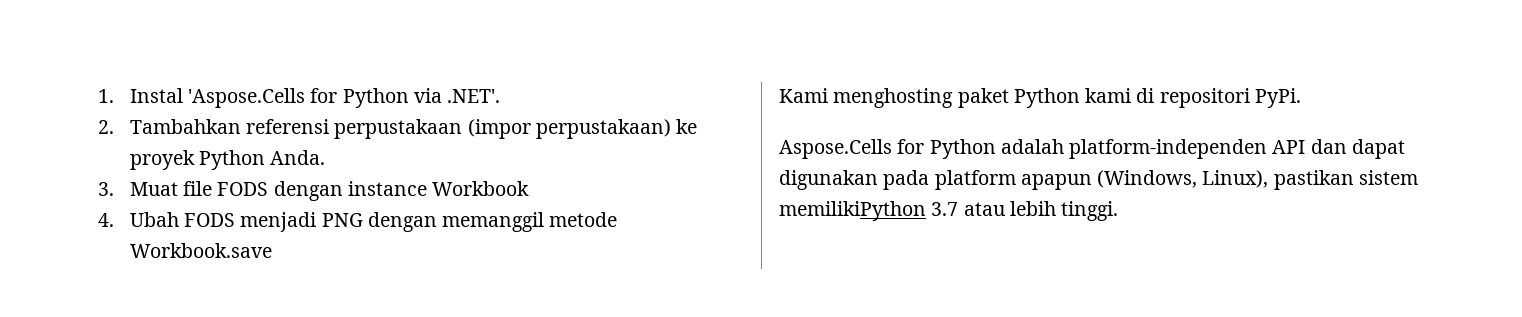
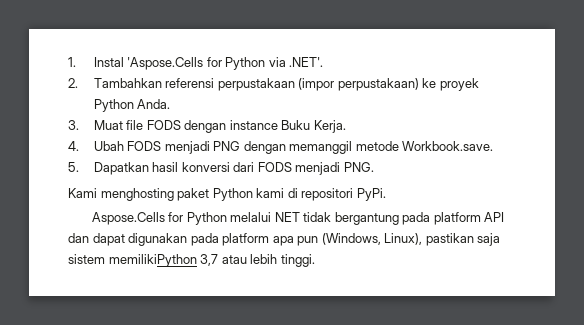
[432,181,530,196] Workbook -> [281,120,346,133] Buku Kerja.
[129,243,272,258] Workbook.save -> [402,141,494,151] [68,162,374,175] Workbook.save. // 5. Dapatkan hasil konversi dari FODS menjadi PNG.
[1000,139,1268,159] adalah platform-independen -> [230,212,481,225] melalui NET tidak bergantung pada platform
[1020,174,1092,190] apapun -> [272,236,319,246] apa pun
(1354, 180) none -> [477,233,501,246] saja
[931,202,959,216] 3.7 -> [200,254,219,266] 3,7

